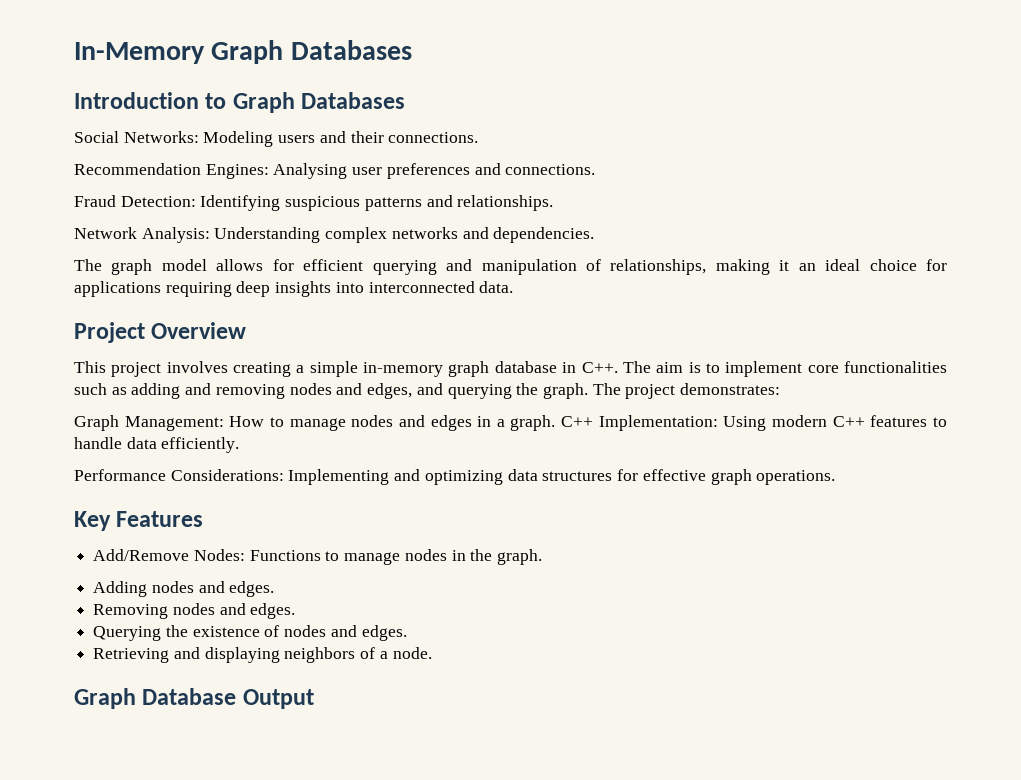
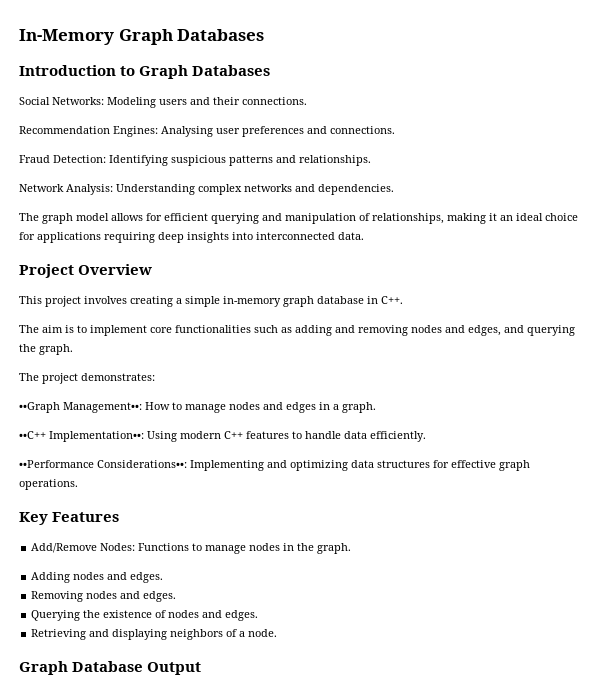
(618, 367) none -> (403, 300) //
(588, 391) none -> (73, 349) //
[74,415,224,431] Graph Management: -> [19,402,142,413] ••Graph Management••:
[561,415,718,431] C++ Implementation: -> [19,431,144,442] // ••C++ Implementation••:
[74,469,284,481] Performance Considerations: -> [19,460,187,468] ••Performance Considerations••:

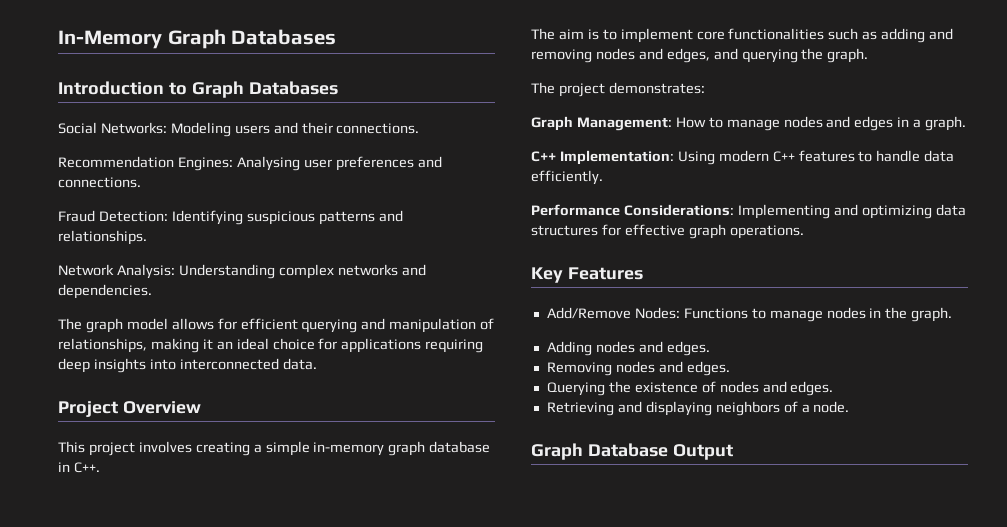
[19,402,142,413] ••Graph Management••: -> [531,116,672,131] Graph Management:
[19,431,144,442] ••C++ Implementation••: -> [531,150,674,165] C++ Implementation:
[19,460,187,468] ••Performance Considerations••: -> [531,204,734,216] Performance Considerations:

